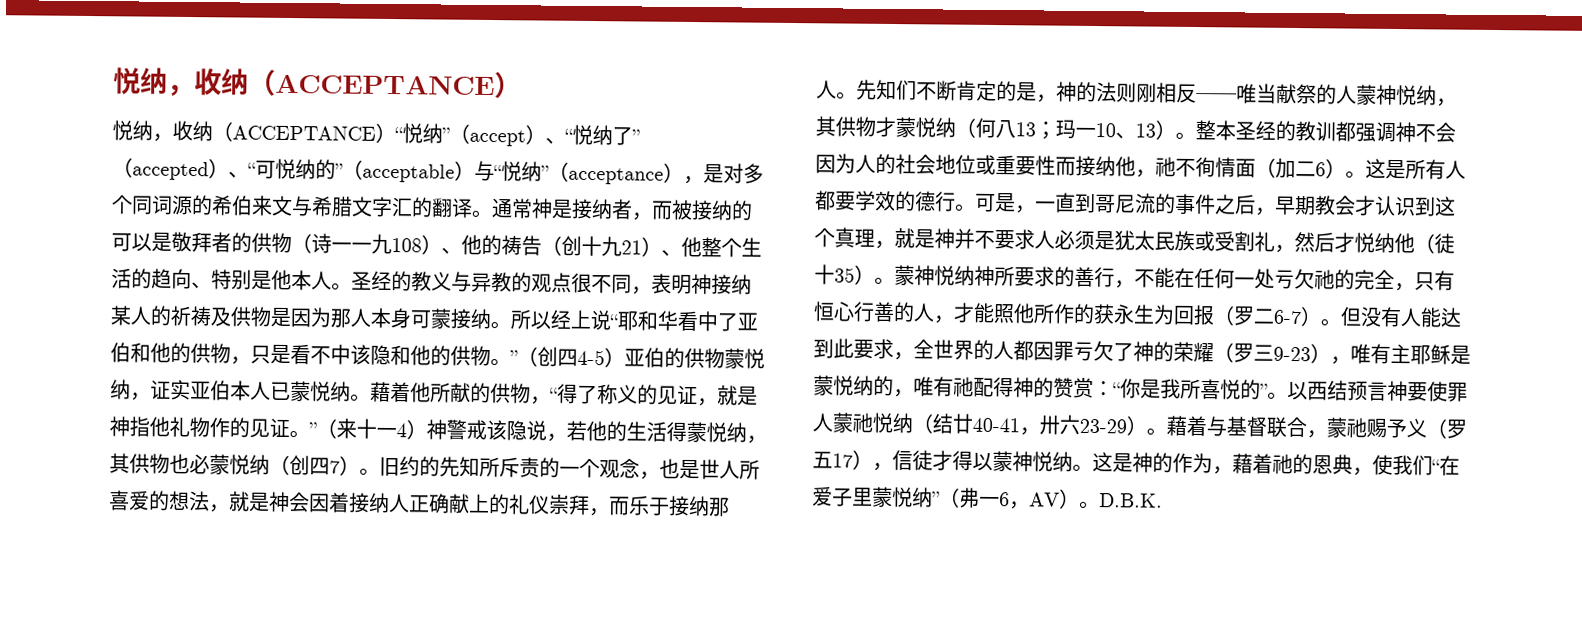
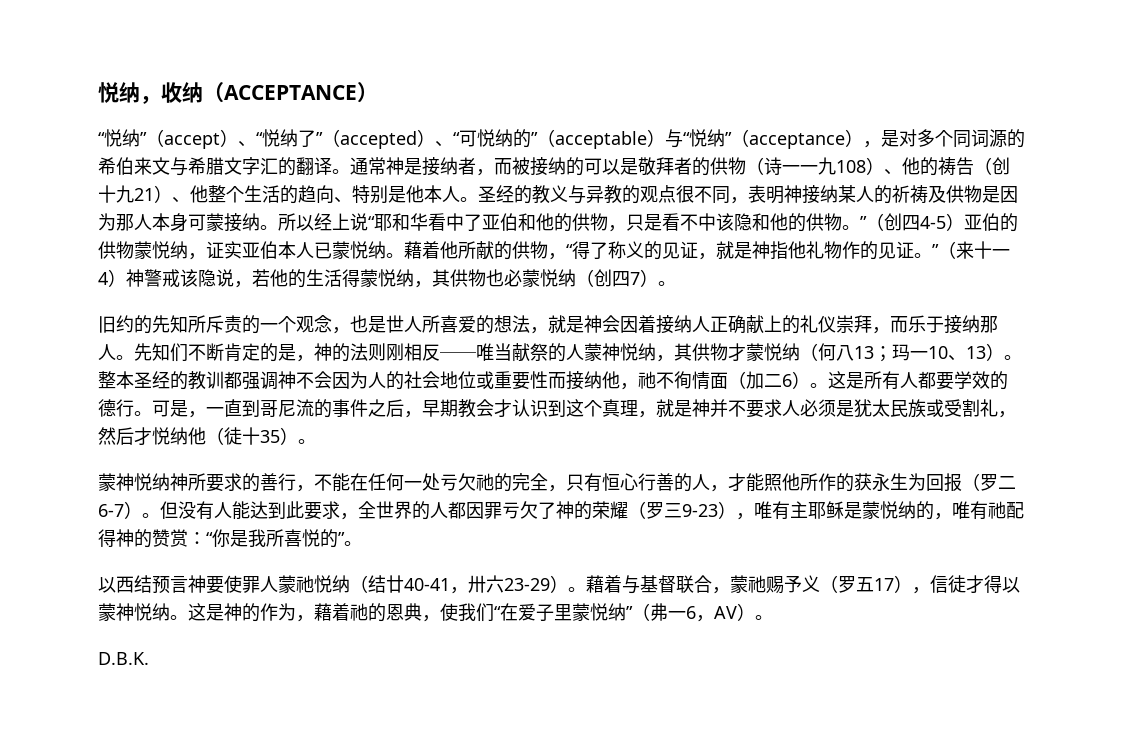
[112,120,396,144] 悦纳，收纳（ACCEPTANCE） -> (378, 92) none
(380, 471) none -> (676, 283) //
(895, 281) none -> (316, 441) //
(1288, 395) none -> (362, 543) //
(1100, 505) none -> (773, 617) //

